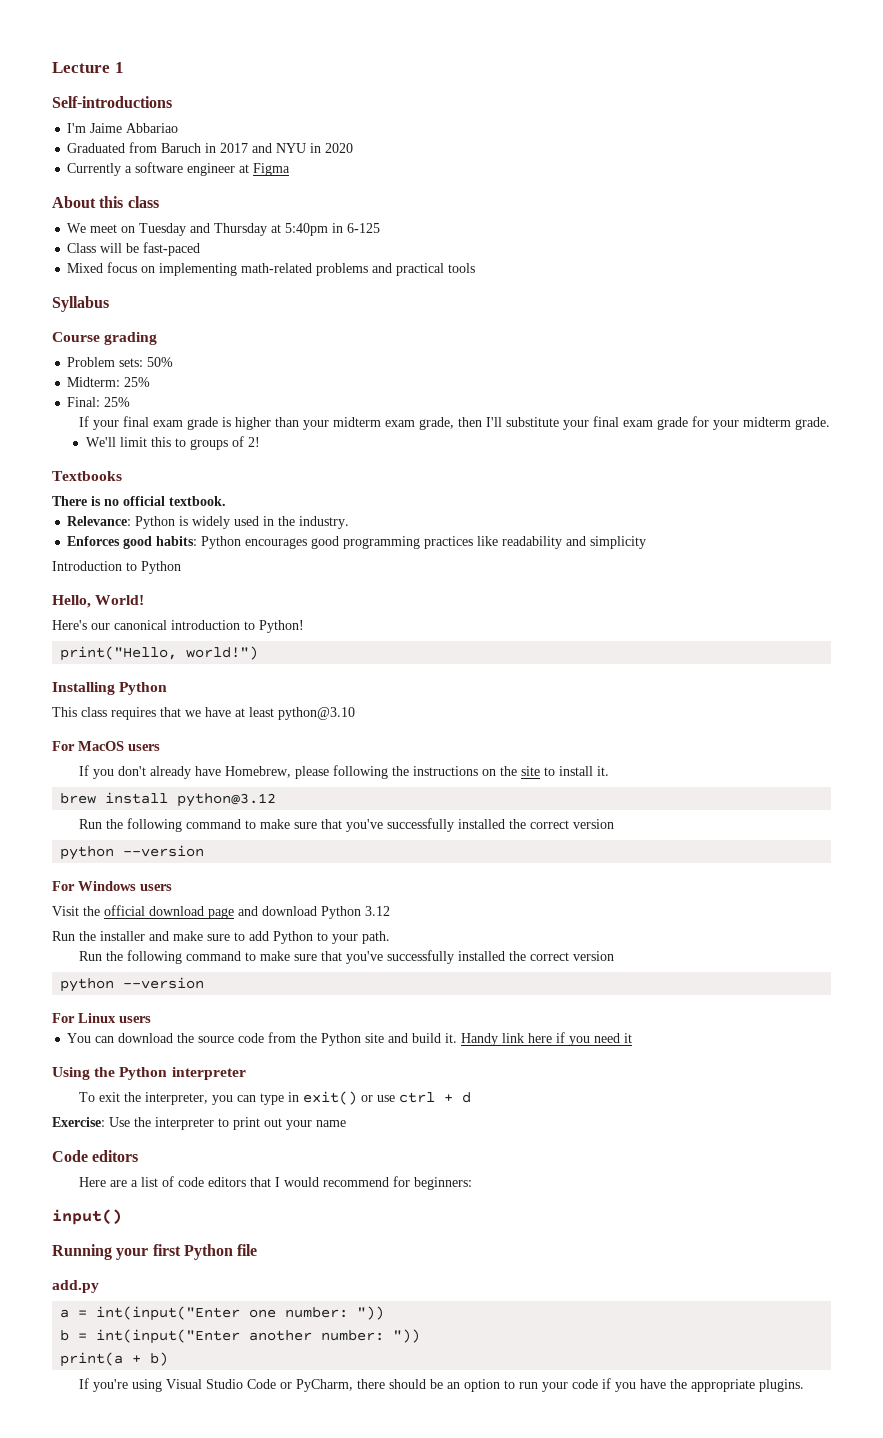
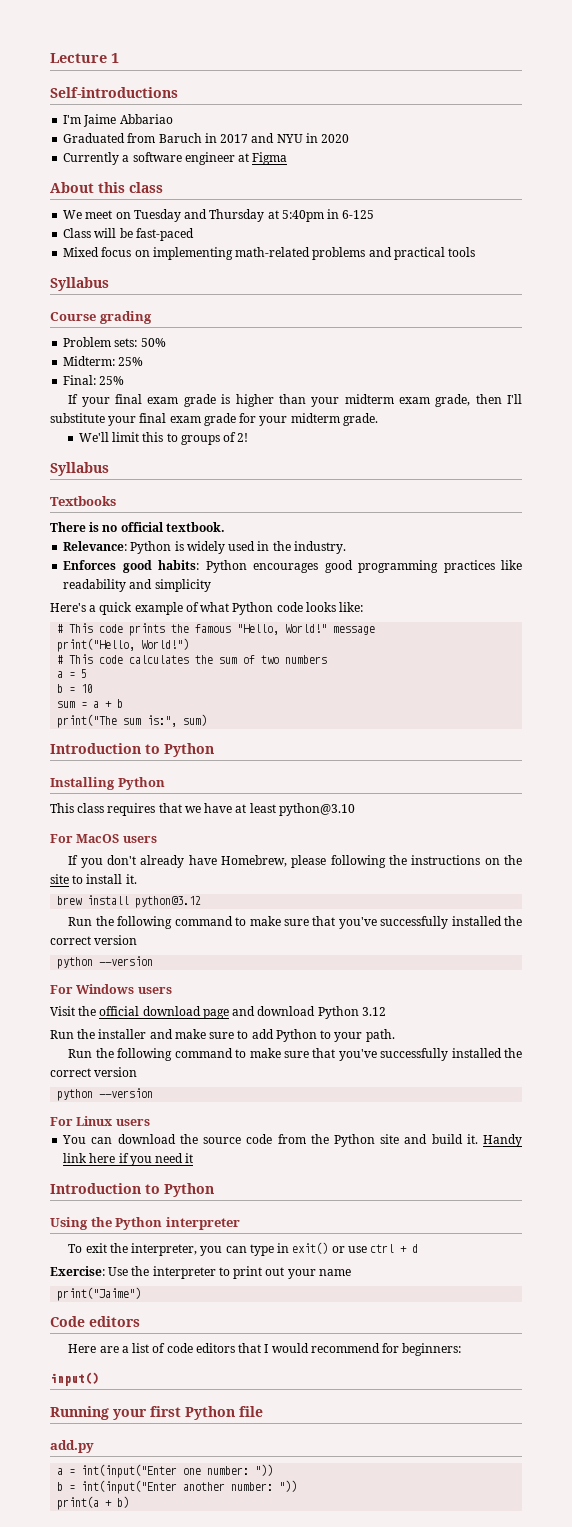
(260, 442) none -> [50,462,109,476] // Syllabus
[52,561,181,574] [52,595,145,608] [52,620,304,633] [60,646,259,661] Introduction to Python // Hello, World! // Here's our canonical introduction to Python! // print("Hello, world!") -> [50,602,364,615] [57,623,376,636] [57,638,190,652] [57,654,328,664] [57,669,88,678] [57,684,94,693] [57,699,124,708] [57,714,208,728] [50,743,214,757] Here's a quick example of what Python code looks like: // # This code prints the famous "Hello, World!" message // print("Hello, World!") // # This code calculates the sum of two numbers // a = 5 // b = 10 // sum = a + b // print("The sum is:", sum) // Introduction to Python
(633, 1038) none -> [50,1183,214,1197] // Introduction to Python
(346, 1123) none -> [57,1287,142,1301] // print("Jaime")
[78,1378,804,1392] // If you're using Visual Studio Code or PyCharm, there should be an option to run your code if you have the appropriate plugins. -> (130, 1502) none

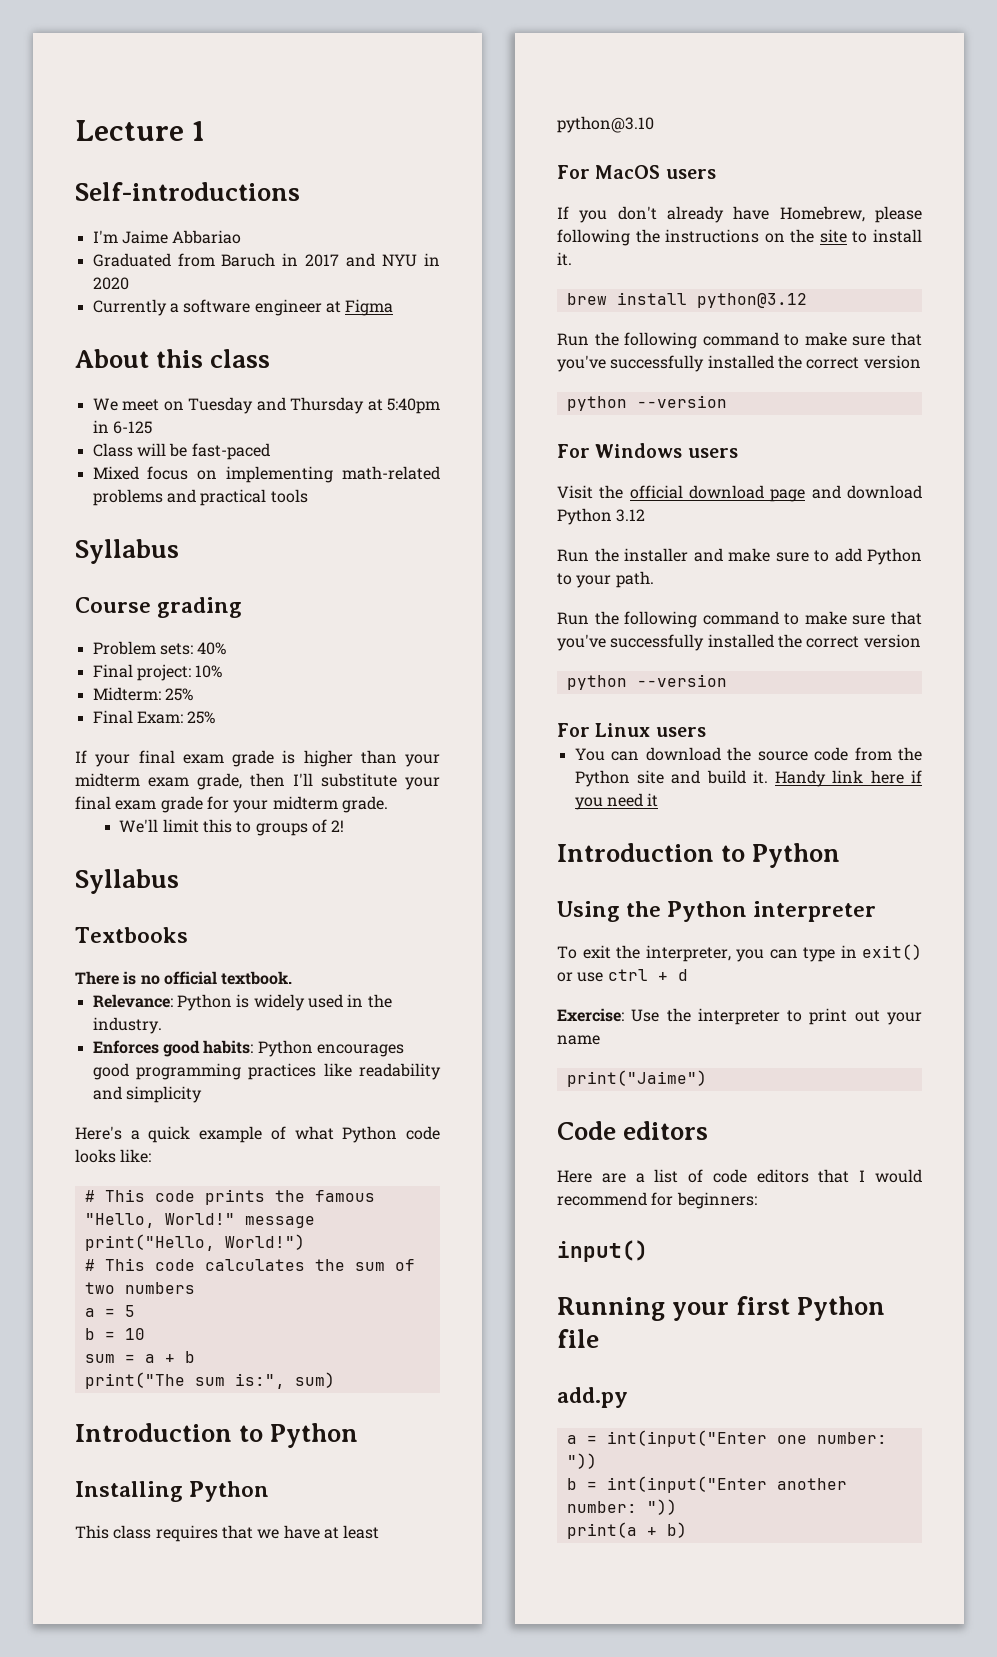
[140,338,166,347] 50% -> [197,642,227,655] [92,664,223,681] 40% // Final project: 10%
[63,375,97,385] Final: -> [92,710,183,724] Final Exam:

